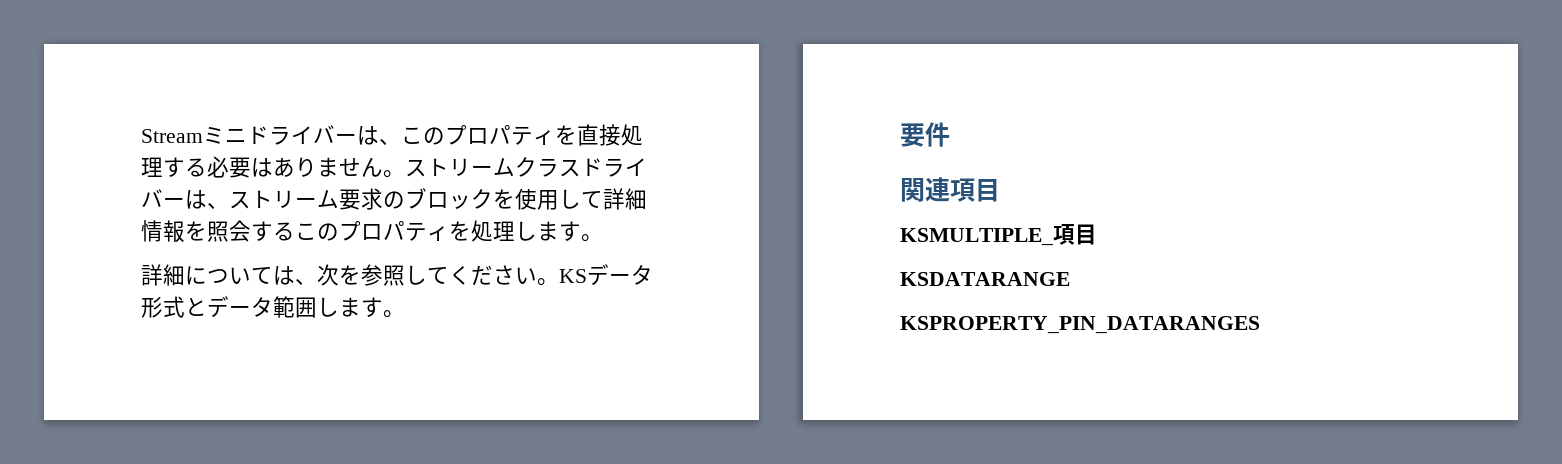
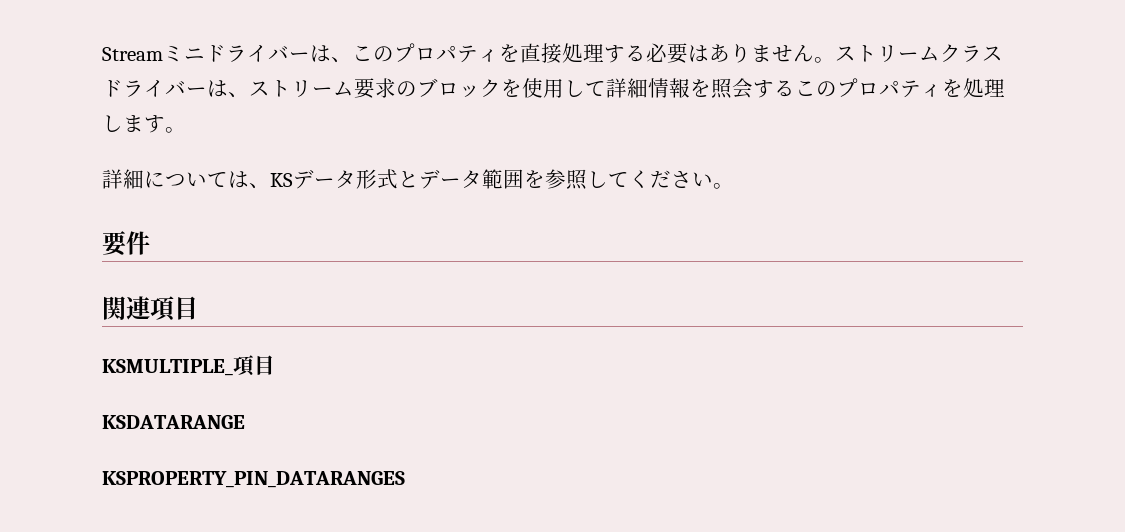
[317,264,559,286] 次を参照してください。 -> (270, 186) none
[317,297,383,317] します -> [524,169,713,190] を参照してください

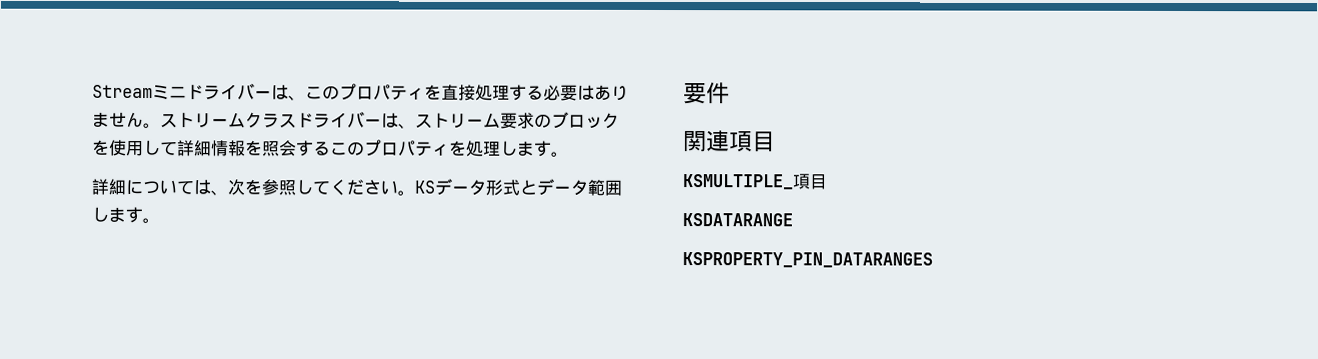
(270, 186) none -> [227,179,415,196] 次を参照してください。
[524,169,713,190] を参照してください -> [91,206,143,224] します

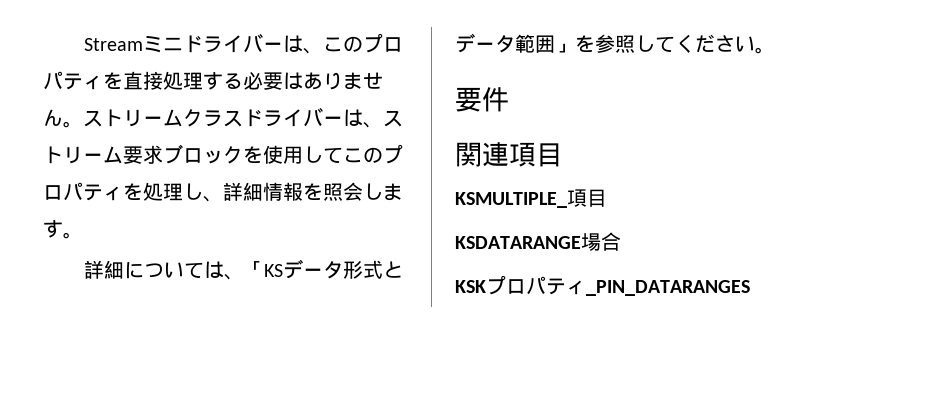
[534,113,552,128] の -> (163, 154) none
[177,140,331,157] 詳細情報を照会する -> (343, 155) none
(518, 148) none -> [203,182,383,202] 、詳細情報を照会し
[227,179,415,196] 次を参照してください。 -> [243,261,264,277] 「
[91,206,143,224] します -> [555,34,755,53] 」を参照してください
[682,252,933,268] // KSPROPERTY_PIN_DATARANGES -> [581,232,621,251] [455,275,750,296] 場合 // KSKプロパティ_PIN_DATARANGES

